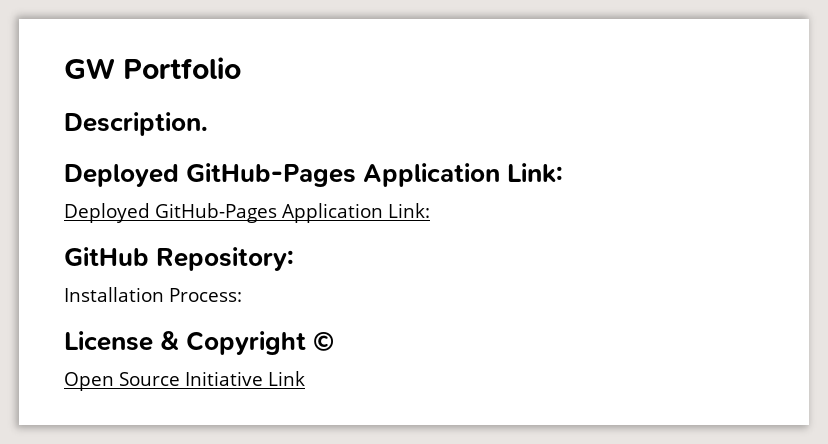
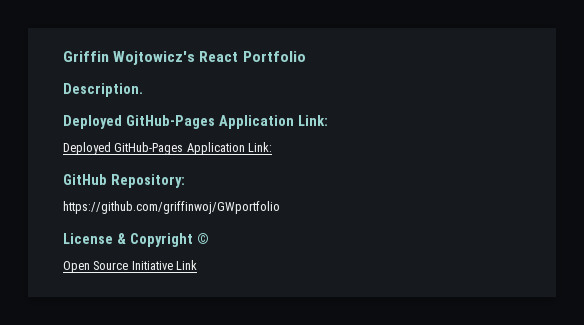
[64,58,115,79] GW -> [63,51,239,65] Griffin Wojtowicz's React
[64,287,242,302] Installation Process: -> [63,201,280,214] https://github.com/griffinwoj/GWportfolio

